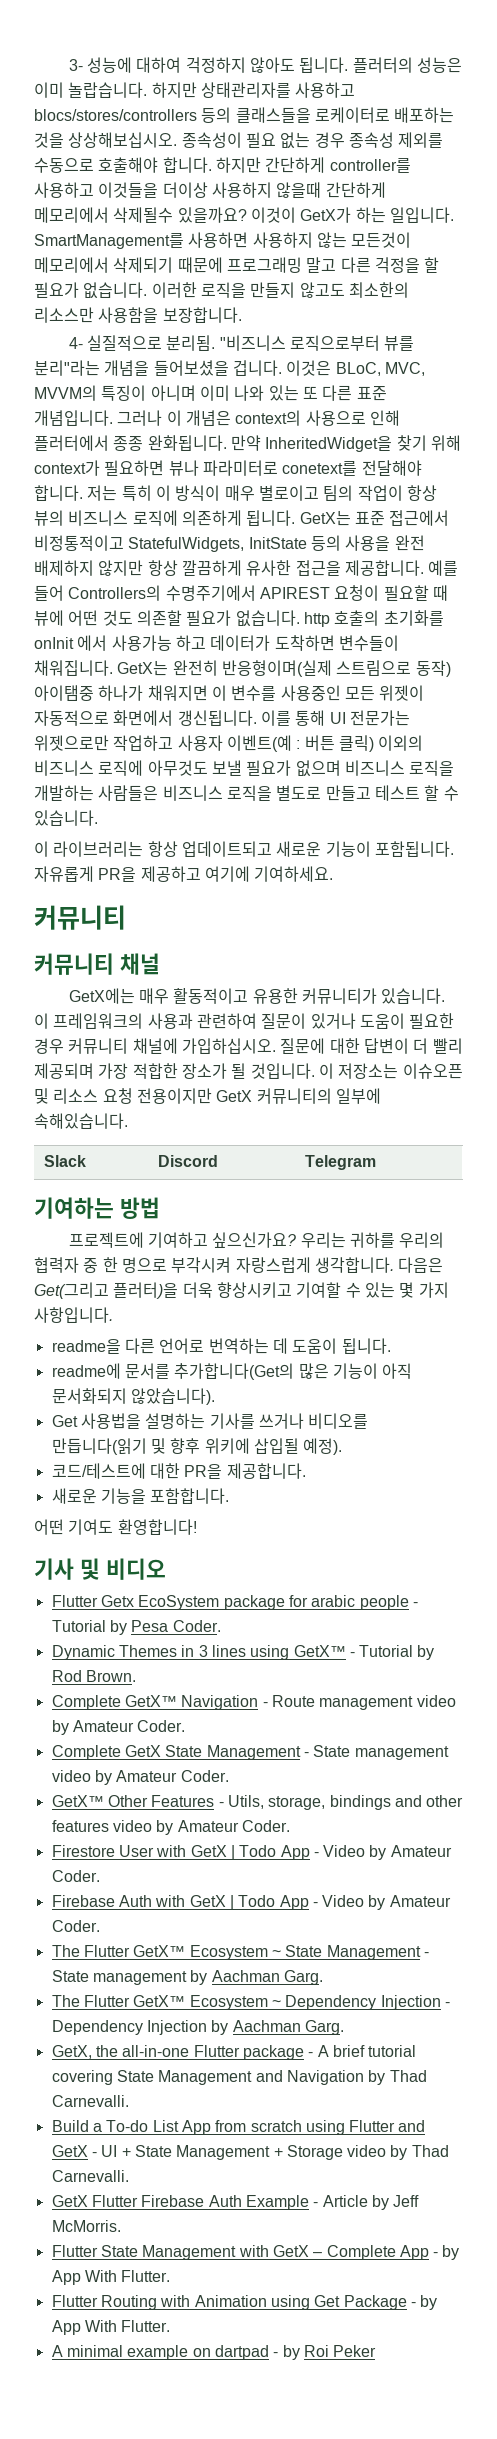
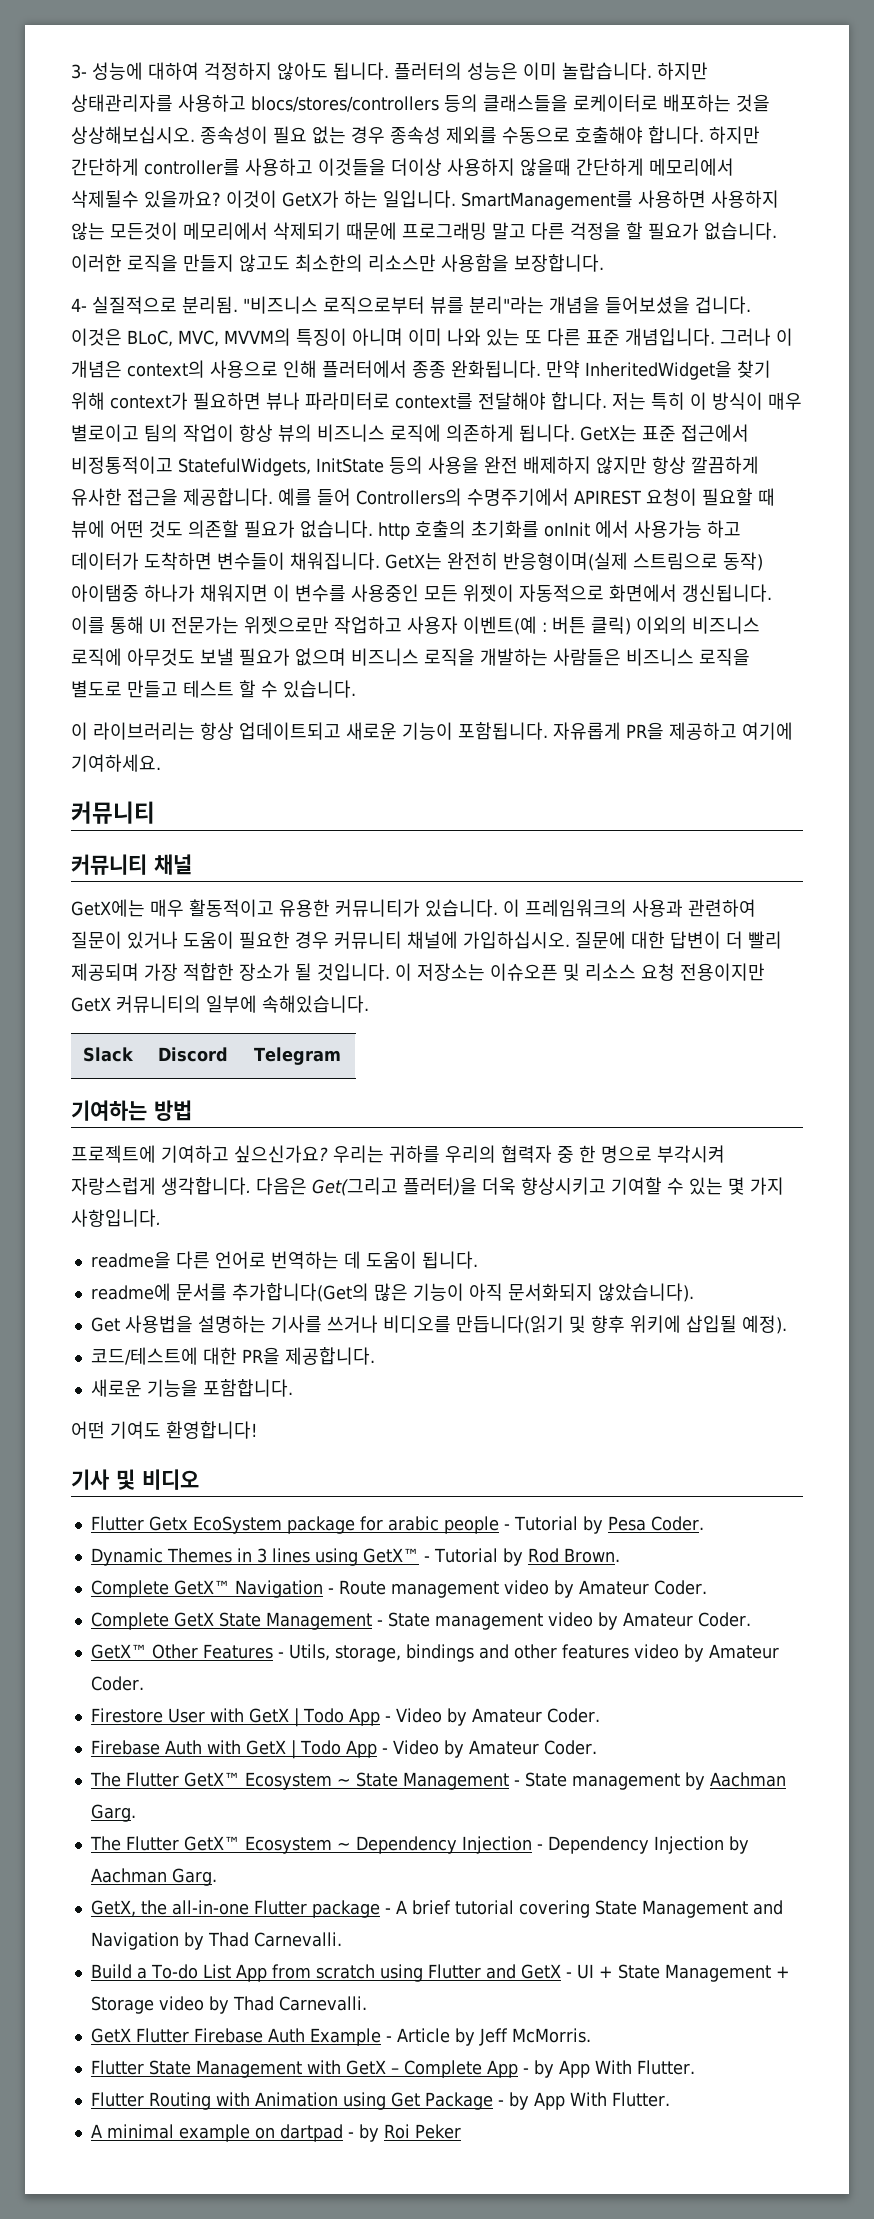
[282,461,358,476] conetext를 -> [395,393,473,410] context를

